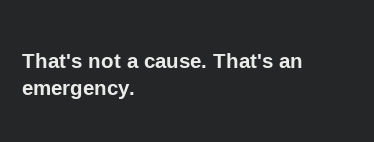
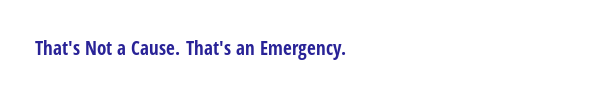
[22,53,207,68] That's not a cause. -> [35,40,181,55] That's Not a Cause.
[22,83,135,99] emergency. -> [259,41,346,60] Emergency.

